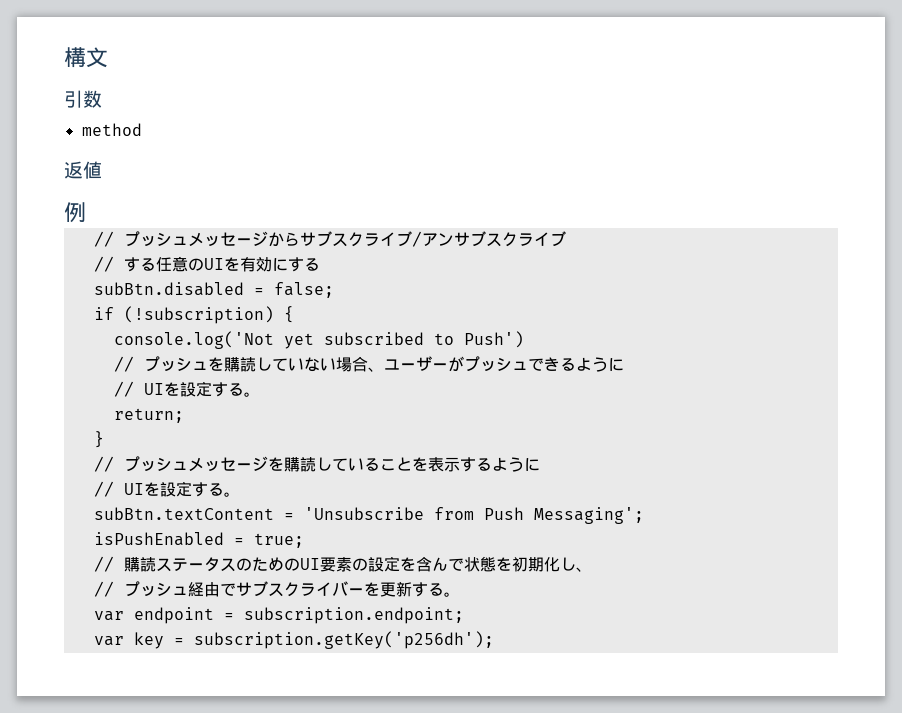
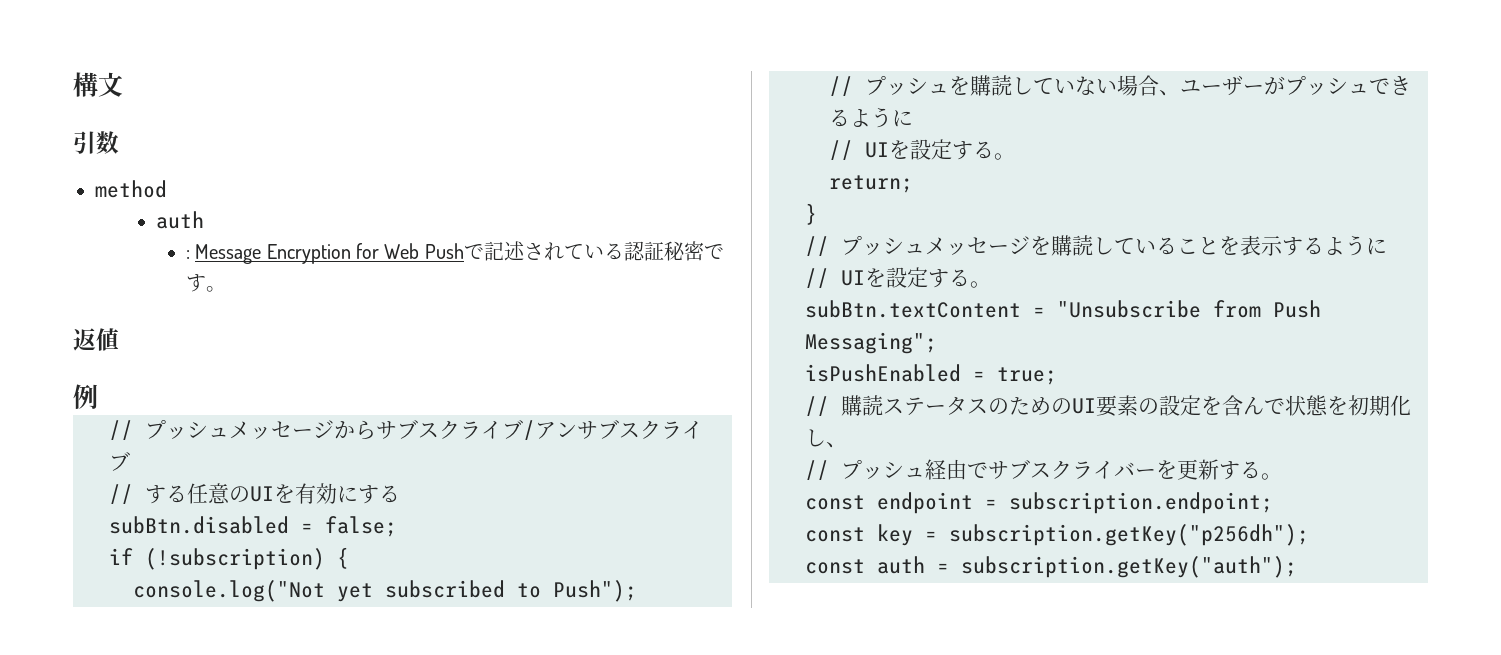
(142, 129) none -> [155,211,204,229] [185,241,724,264] [185,274,226,292] // auth // : Message Encryption for Web Pushで記述されている認証秘密です。
[113,331,274,349] console.log('Not -> [133,580,325,602] console.log("Not
[463,331,524,348] Push') -> [553,580,637,602] Push");
[303,507,424,520] 'Unsubscribe -> [1057,300,1201,318] "Unsubscribe
[533,507,644,524] Messaging'; -> [805,332,937,354] Messaging";
[93,611,124,621] var -> [805,495,865,510] const
[93,636,124,646] var -> [805,527,865,542] const
[193,631,494,649] subscription.getKey('p256dh'); -> [949,524,1309,546] [805,556,1297,578] subscription.getKey("p256dh"); // const auth = subscription.getKey("auth");

